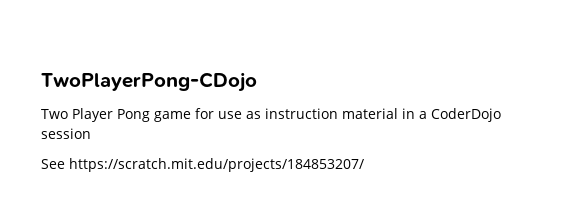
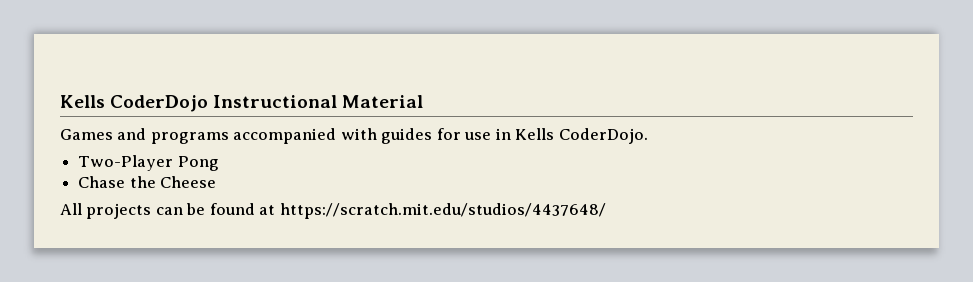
[41,72,257,92] [41,108,501,122] [41,128,91,139] [41,158,364,172] TwoPlayerPong-CDojo // Two Player Pong game for use as instruction material in a CoderDojo session // See https://scratch.mit.edu/projects/184853207/ -> [60,95,424,112] [60,128,648,144] [78,155,219,171] [78,176,217,188] [60,203,606,219] Kells CoderDojo Instructional Material // Games and programs accompanied with guides for use in Kells CoderDojo. // Two-Player Pong // Chase the Cheese // All projects can be found at https://scratch.mit.edu/studios/4437648/

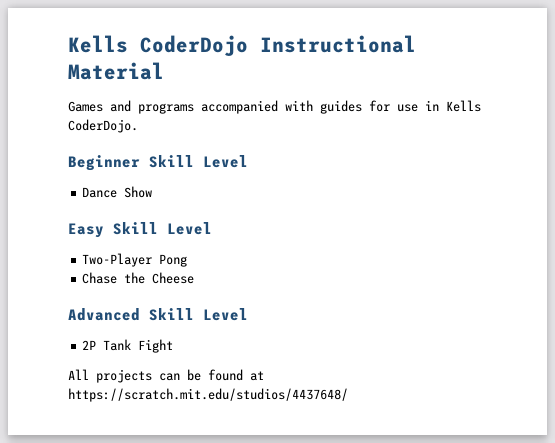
(648, 136) none -> [68,155,248,171] [82,186,153,198] [68,222,212,238] // Beginner Skill Level // Dance Show // Easy Skill Level
(217, 182) none -> [68,308,248,321] [82,339,174,353] // Advanced Skill Level // 2P Tank Fight

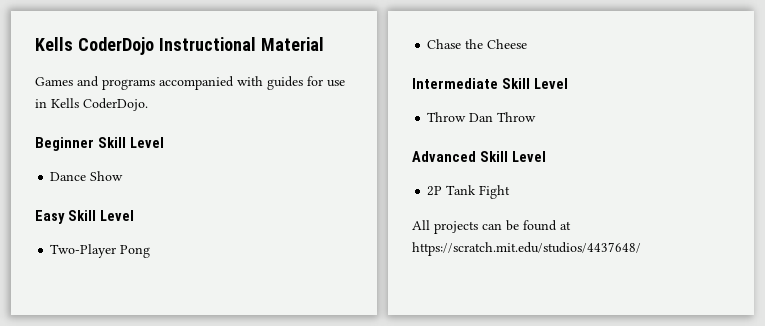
(195, 278) none -> [412,78,568,89] [427,112,537,122] // Intermediate Skill Level // Throw Dan Throw

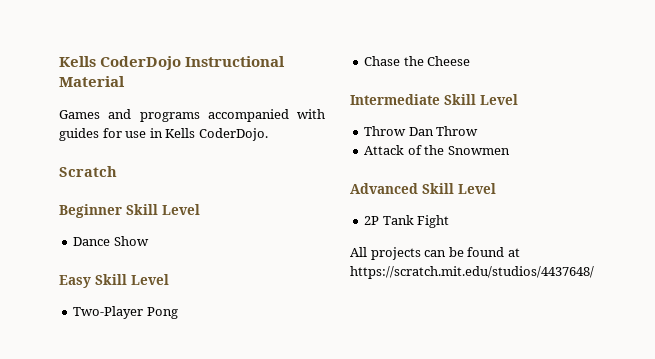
(148, 104) none -> [59,166,117,177] // Scratch
(537, 117) none -> [364,145,510,155] // Attack of the Snowmen

